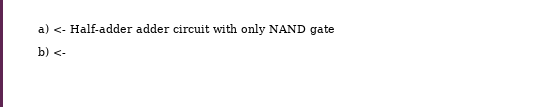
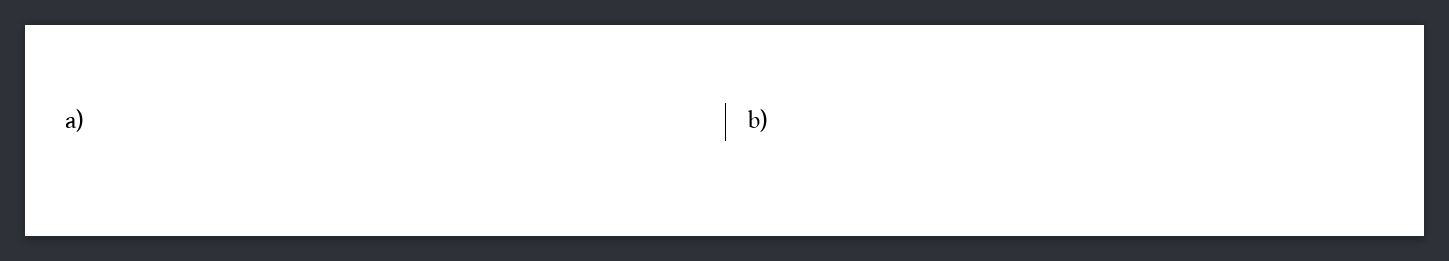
[53,24,335,35] <- Half-adder adder circuit with only NAND gate -> (84, 120) none
[53,50,66,56] <- -> (768, 120) none

